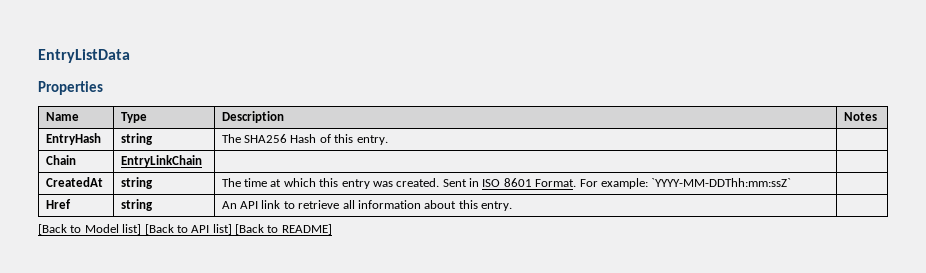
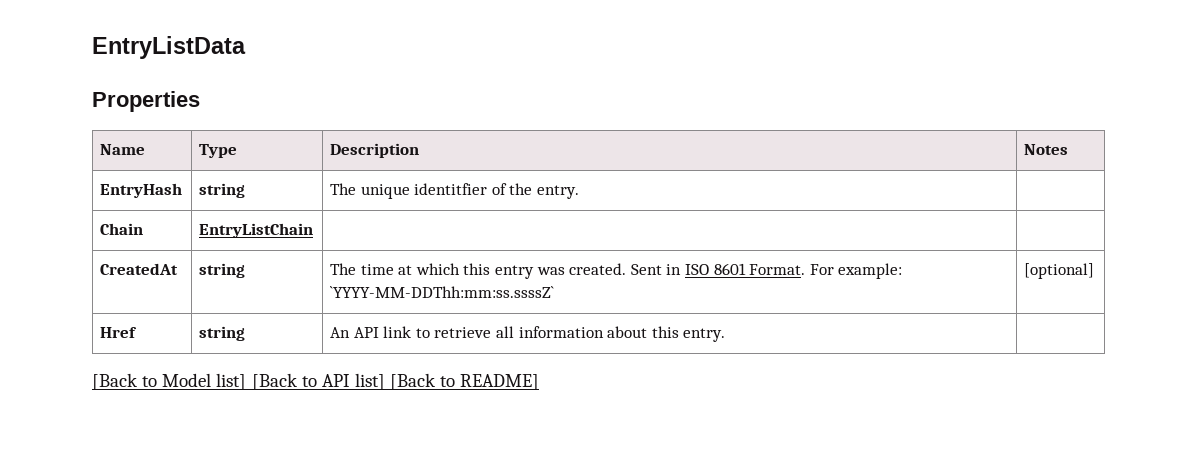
[244,134,354,143] SHA256 Hash of this -> [360,183,533,199] unique identitfier of the
[120,155,202,167] EntryLinkChain -> [199,223,314,238] EntryListChain
[651,178,792,187] `YYYY-MM-DDThh:mm:ssZ` | -> [330,286,555,298] [1024,263,1095,279] `YYYY-MM-DDThh:mm:ss.ssssZ` | [optional]

